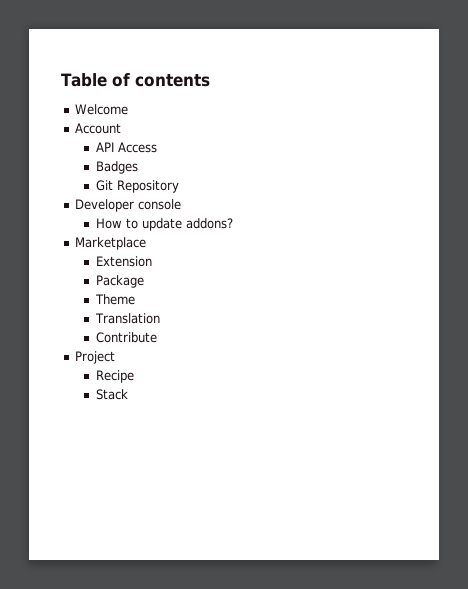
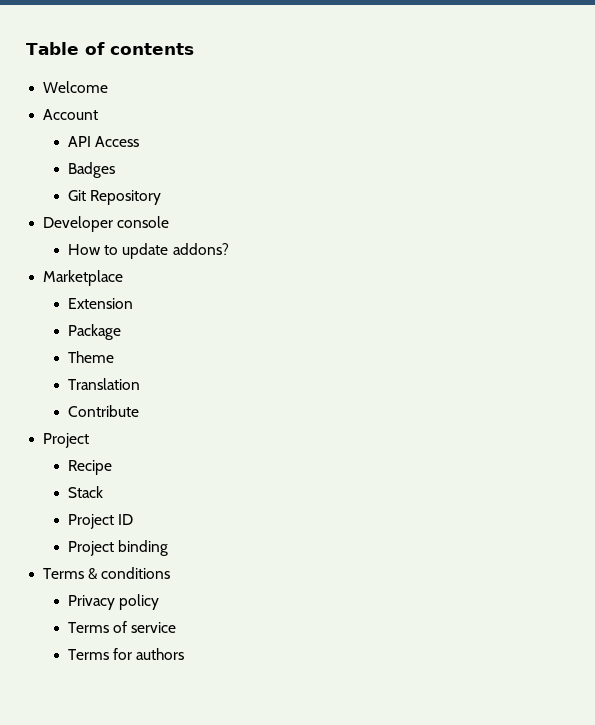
(129, 394) none -> [67,514,134,529] [67,540,169,556] [43,567,171,580] [67,594,160,610] [67,621,177,633] [67,648,185,660] // Project ID // Project binding // Terms & conditions // Privacy policy // Terms of service // Terms for authors

